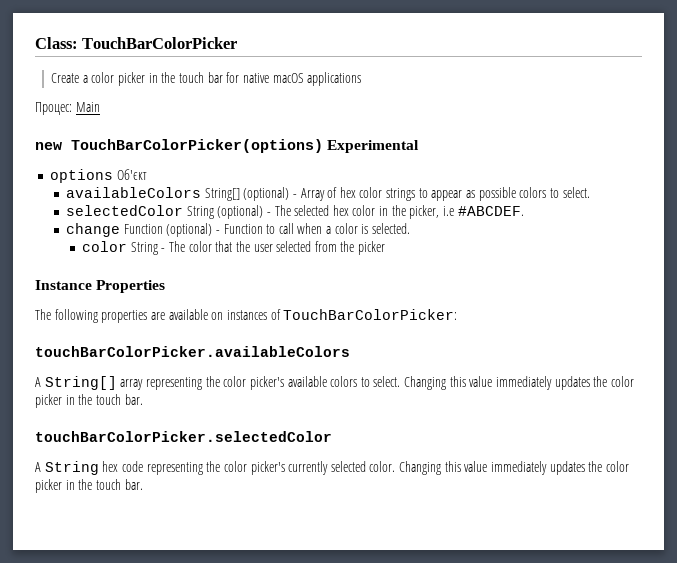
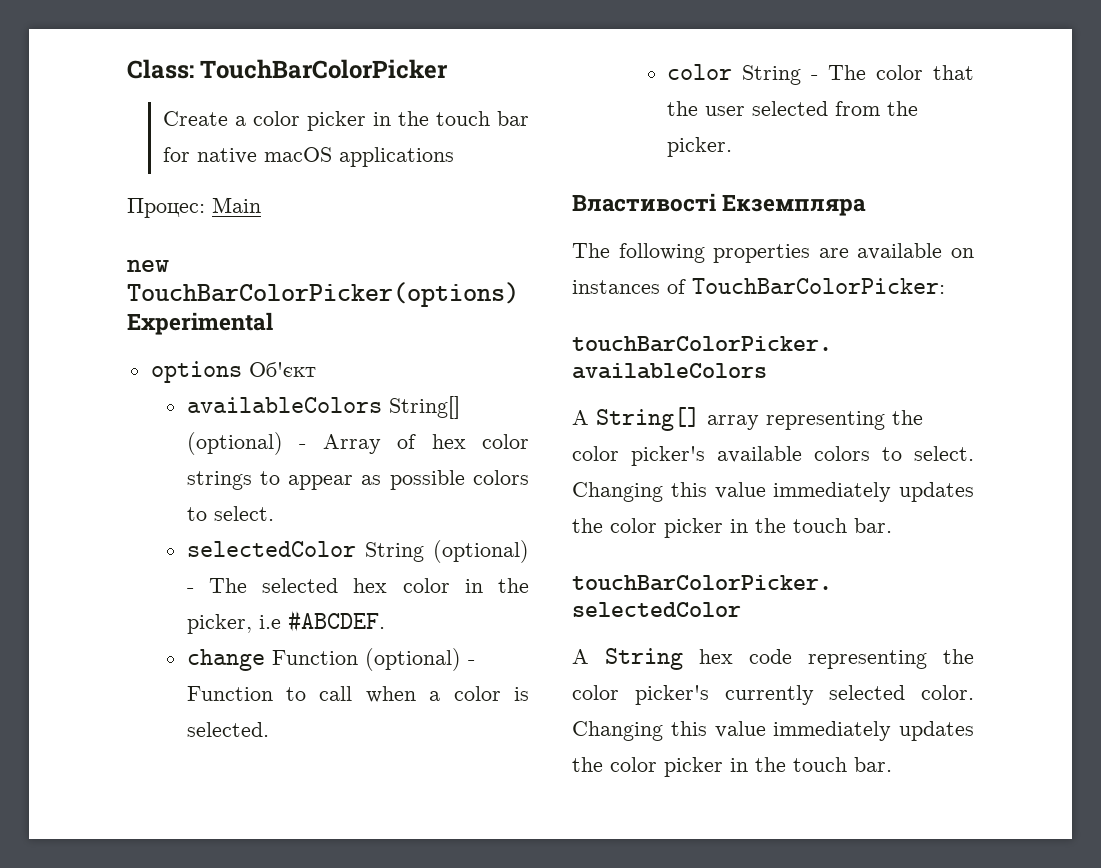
[358,241,386,255] [35,280,166,293] picker // Instance Properties -> [667,137,733,157] [572,193,867,216] picker. // Властивості Екземпляра

